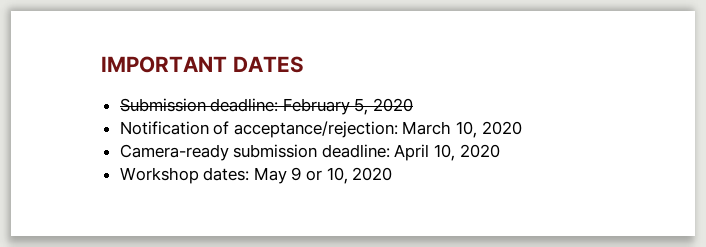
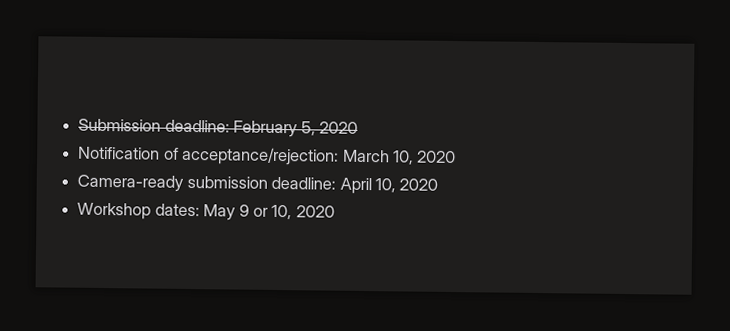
[101,56,304,73] IMPORTANT DATES // -> (78, 125) none

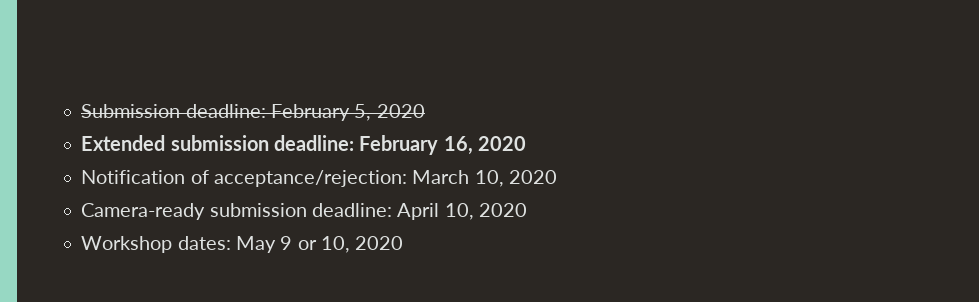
(358, 127) none -> [81,135,526,155] // Extended submission deadline: February 16, 2020

